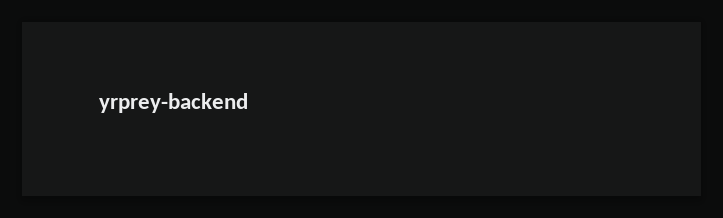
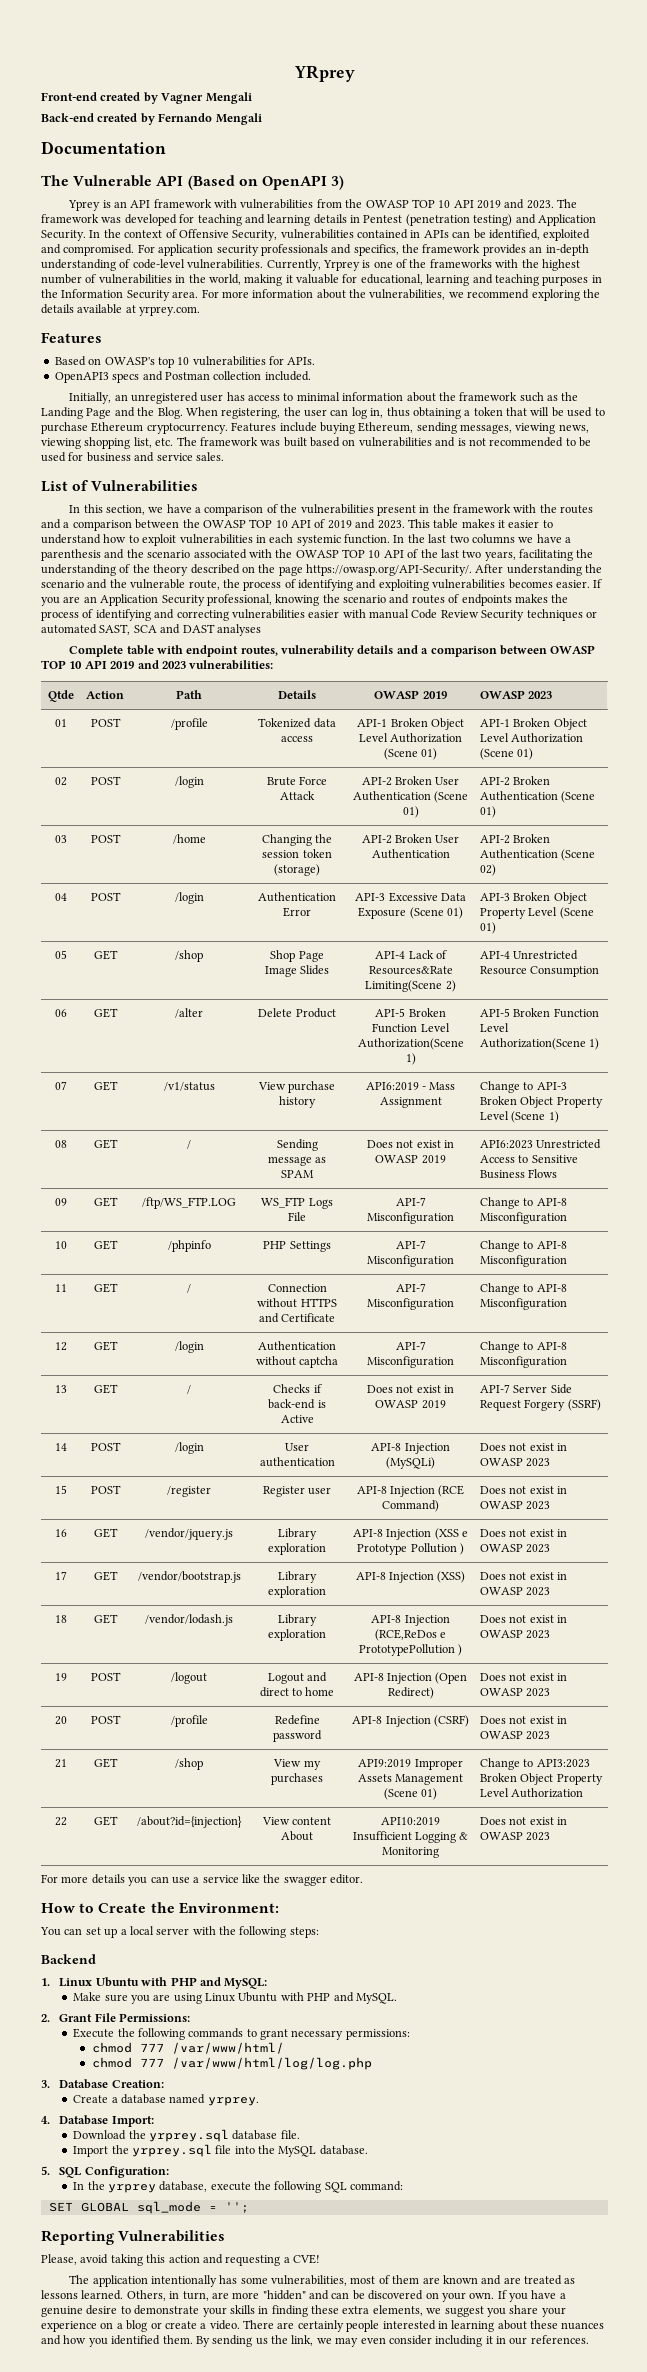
[99,93,248,113] yrprey-backend -> [293,65,355,82] [41,92,252,104] [41,113,262,125] [41,141,166,154] [41,175,345,190] [68,199,578,211] [41,214,596,226] [41,229,591,241] [41,244,589,256] [41,259,580,271] [41,274,602,286] [41,289,600,301] [41,304,201,316] [41,332,102,343] [54,356,316,368] [54,371,311,383] [69,392,579,404] [41,407,605,419] [41,422,589,434] [41,437,591,449] [41,452,224,462] [41,480,199,492] [69,504,594,516] [41,519,553,531] [41,534,571,546] [41,549,594,561] [41,564,603,576] [41,579,603,591] [41,594,569,606] [41,609,597,621] [41,624,261,636] [69,645,596,657] [41,660,274,670] [47,690,74,702] [86,691,124,699] [176,690,202,699] [278,690,316,699] [374,690,447,699] [479,690,553,699] [54,719,67,727] [90,718,121,727] [170,718,208,730] [258,718,336,728] [281,736,313,742] [357,718,464,730] [358,733,463,743] [383,748,438,760] [479,718,587,730] [479,733,584,743] [479,748,534,760] [54,777,67,786] [90,776,121,785] [174,776,204,788] [266,776,328,786] [280,791,315,800] [361,776,460,786] [352,791,469,803] [402,806,419,818] [479,776,551,786] [479,791,596,803] [479,806,496,818] [54,835,67,843] [90,834,121,843] [172,834,206,844] [261,834,333,846] [262,849,332,858] [274,864,320,876] [361,834,460,844] [371,849,450,859] [479,834,551,844] [479,849,596,861] [479,864,496,876] [54,893,67,901] [90,892,121,901] [174,892,204,904] [258,892,336,902] [283,907,311,917] [355,892,466,902] [358,907,463,919] [479,892,587,904] [479,907,594,919] [479,922,496,934] [54,950,67,959] [93,950,118,960] [175,950,203,962] [270,950,324,962] [264,965,330,977] [375,950,447,959] [368,966,453,975] [365,980,456,992] [479,950,579,960] [479,966,600,977] [54,1009,67,1017] [93,1008,118,1018] [175,1008,203,1018] [258,1008,336,1018] [375,1008,446,1017] [372,1023,450,1033] [357,1038,464,1050] [405,1053,416,1065] [479,1008,599,1018] [479,1023,509,1032] [479,1038,600,1050] [54,1081,67,1090] [93,1081,118,1091] [163,1082,215,1091] [257,1081,336,1093] [279,1096,316,1108] [365,1082,456,1091] [379,1097,442,1108] [479,1081,567,1093] [479,1096,603,1108] [479,1111,559,1123] [54,1140,67,1148] [93,1139,118,1149] [187,1140,191,1149] [276,1139,318,1151] [267,1156,327,1166] [281,1170,314,1178] [366,1140,455,1148] [375,1155,446,1164] [479,1139,602,1149] [479,1155,578,1163] [479,1169,558,1179] [54,1198,67,1206] [93,1197,118,1207] [142,1197,236,1209] [261,1197,333,1209] [288,1212,306,1221] [395,1197,426,1206] [367,1212,454,1224] [479,1197,567,1209] [479,1212,567,1224] [54,1241,67,1249] [93,1240,118,1250] [167,1240,211,1252] [263,1241,331,1252] [395,1240,426,1249] [367,1255,454,1267] [479,1240,567,1252] [479,1255,567,1267] [54,1284,67,1292] [93,1283,118,1293] [187,1284,191,1293] [267,1284,327,1292] [257,1298,337,1308] [258,1313,336,1323] [395,1283,426,1292] [367,1298,454,1310] [479,1283,567,1295] [479,1298,567,1310] [54,1342,67,1351] [93,1341,118,1351] [174,1341,204,1353] [258,1341,336,1351] [255,1356,339,1368] [395,1341,426,1350] [367,1356,454,1368] [479,1341,567,1353] [479,1356,567,1368] [54,1385,67,1393] [93,1384,118,1394] [187,1385,191,1394] [273,1384,322,1393] [268,1399,326,1409] [280,1415,314,1423] [366,1385,455,1393] [375,1400,446,1409] [479,1384,572,1394] [479,1399,601,1411] [54,1443,67,1451] [90,1442,121,1451] [174,1442,204,1454] [285,1443,309,1451] [259,1457,335,1467] [371,1443,450,1454] [386,1457,435,1469] [479,1443,568,1451] [479,1458,551,1467] [54,1485,67,1494] [90,1485,121,1494] [167,1486,211,1497] [262,1486,332,1497] [356,1485,465,1497] [382,1500,439,1512] [479,1486,568,1494] [479,1501,551,1510] [54,1529,67,1537] [93,1528,118,1538] [145,1528,233,1540] [278,1528,317,1540] [268,1543,326,1555] [352,1528,469,1540] [357,1543,464,1555] [479,1529,568,1537] [479,1544,551,1553] [54,1571,67,1580] [93,1571,118,1581] [137,1571,241,1583] [278,1571,317,1583] [268,1586,326,1598] [355,1571,466,1583] [479,1572,568,1580] [479,1587,551,1596] [54,1615,67,1623] [93,1614,118,1624] [145,1614,233,1626] [278,1614,317,1626] [268,1629,326,1641] [371,1615,450,1626] [374,1629,447,1641] [358,1644,463,1656] [479,1615,568,1623] [479,1630,551,1639] [54,1673,67,1681] [90,1672,121,1681] [171,1672,207,1684] [267,1672,328,1684] [259,1687,335,1697] [353,1672,468,1684] [387,1687,434,1699] [479,1673,568,1681] [479,1688,551,1697] [54,1716,67,1725] [90,1715,121,1724] [170,1715,208,1727] [274,1715,320,1725] [273,1730,322,1742] [352,1715,469,1727] [479,1716,568,1724] [479,1731,551,1740] [54,1759,67,1768] [93,1758,118,1768] [175,1758,203,1770] [273,1759,321,1770] [271,1773,323,1785] [358,1759,463,1770] [357,1774,464,1785] [383,1788,438,1800] [479,1758,590,1770] [479,1773,603,1785] [479,1788,584,1798] [54,1817,67,1826] [93,1816,118,1826] [137,1816,242,1828] [261,1817,332,1825] [281,1831,313,1841] [381,1817,440,1826] [352,1831,469,1843] [382,1847,439,1858] [479,1817,568,1825] [479,1832,551,1841] [41,1874,364,1886] [41,1902,279,1914] [40,1926,319,1938] [41,1954,96,1964] [41,1977,268,1989] [73,1992,397,2004] [41,2013,191,2022] [73,2028,410,2040] [91,2042,284,2054] [91,2057,372,2070] [41,2079,164,2089] [73,2094,259,2106] [41,2115,154,2127] [73,2129,300,2142] [73,2144,368,2157] [41,2166,169,2178] [73,2181,404,2193] [48,2201,249,2214] [41,2230,226,2245] [41,2254,320,2266] [69,2275,576,2287] [41,2290,566,2302] [41,2305,566,2317] [41,2320,605,2332] [41,2335,589,2347] YRprey // Front-end created by Vagner Mengali // Back-end created by Fernando Mengali // Documentation // The Vulnerable API (Based on OpenAPI 3) // Yprey is an API framework with vulnerabilities from the OWASP TOP 10 API 2019 and 2023. The framework was developed for teaching and learning details in Pentest (penetration testing) and Application Security. In the context of Offensive Security, vulnerabilities contained in APIs can be identified, exploited and compromised. For application security professionals and specifics, the framework provides an in-depth understanding of code-level vulnerabilities. Currently, Yrprey is one of the frameworks with the highest number of vulnerabilities in the world, making it valuable for educational, learning and teaching purposes in the Information Security area. For more information about the vulnerabilities, we recommend exploring the details available at yrprey.com. // Features // Based on OWASP's top 10 vulnerabilities for APIs. // OpenAPI3 specs and Postman collection included. // Initially, an unregistered user has access to minimal information about the framework such as the Landing Page and the Blog. When registering, the user can log in, thus obtaining a token that will be used to purchase Ethereum cryptocurrency. Features include buying Ethereum, sending messages, viewing news, viewing shopping list, etc. The framework was built based on vulnerabilities and is not recommended to be used for business and service sales. // List of Vulnerabilities // In this section, we have a comparison of the vulnerabilities present in the framework with the routes and a comparison between the OWASP TOP 10 API of 2019 and 2023. This table makes it easier to understand how to exploit vulnerabilities in each systemic function. In the last two columns we have a parenthesis and the scenario associated with the OWASP TOP 10 API of the last two years, facilitating the understanding of the theory described on the page https://owasp.org/API-Security/. After understanding the scenario and the vulnerable route, the process of identifying and exploiting vulnerabilities becomes easier. If you are an Application Security professional, knowing the scenario and routes of endpoints makes the process of identifying and correcting vulnerabilities easier with manual Code Review Security techniques or automated SAST, SCA and DAST analyses // Complete table with endpoint routes, vulnerability details and a comparison between OWASP TOP 10 API 2019 and 2023 vulnerabilities: // Qtde | Action | Path | Details | OWASP 2019 | OWASP 2023 // 01 | POST | /profile | Tokenized data access | API-1 Broken Object Level Authorization (Scene 01) | API-1 Broken Object Level Authorization (Scene 01) // 02 | POST | /login | Brute Force Attack | API-2 Broken User Authentication (Scene 01) | API-2 Broken Authentication (Scene 01) // 03 | POST | /home | Changing the session token (storage) | API-2 Broken User Authentication | API-2 Broken Authentication (Scene 02) // 04 | POST | /login | Authentication Error | API-3 Excessive Data Exposure (Scene 01) | API-3 Broken Object Property Level (Scene 01) // 05 | GET | /shop | Shop Page Image Slides | API-4 Lack of Resources&Rate Limiting(Scene 2) | API-4 Unrestricted Resource Consumption // 06 | GET | /alter | Delete Product | API-5 Broken Function Level Authorization(Scene 1) | API-5 Broken Function Level Authorization(Scene 1) // 07 | GET | /v1/status | View purchase history | API6:2019 - Mass Assignment | Change to API-3 Broken Object Property Level (Scene 1) // 08 | GET | / | Sending message as SPAM | Does not exist in OWASP 2019 | API6:2023 Unrestricted Access to Sensitive Business Flows // 09 | GET | /ftp/WS_FTP.LOG | WS_FTP Logs File | API-7 Misconfiguration | Change to API-8 Misconfiguration // 10 | GET | /phpinfo | PHP Settings | API-7 Misconfiguration | Change to API-8 Misconfiguration // 11 | GET | / | Connection without HTTPS and Certificate | API-7 Misconfiguration | Change to API-8 Misconfiguration // 12 | GET | /login | Authentication without captcha | API-7 Misconfiguration | Change to API-8 Misconfiguration // 13 | GET | / | Checks if back-end is Active | Does not exist in OWASP 2019 | API-7 Server Side Request Forgery (SSRF) // 14 | POST | /login | User authentication | API-8 Injection (MySQLi) | Does not exist in OWASP 2023 // 15 | POST | /register | Register user | API-8 Injection (RCE Command) | Does not exist in OWASP 2023 // 16 | GET | /vendor/jquery.js | Library exploration | API-8 Injection (XSS e Prototype Pollution ) | Does not exist in OWASP 2023 // 17 | GET | /vendor/bootstrap.js | Library exploration | API-8 Injection (XSS) | Does not exist in OWASP 2023 // 18 | GET | /vendor/lodash.js | Library exploration | API-8 Injection (RCE,ReDos e PrototypePollution ) | Does not exist in OWASP 2023 // 19 | POST | /logout | Logout and direct to home | API-8 Injection (Open Redirect) | Does not exist in OWASP 2023 // 20 | POST | /profile | Redefine password | API-8 Injection (CSRF) | Does not exist in OWASP 2023 // 21 | GET | /shop | View my purchases | API9:2019 Improper Assets Management (Scene 01) | Change to API3:2023 Broken Object Property Level Authorization // 22 | GET | /about?id={injection} | View content About | API10:2019 Insufficient Logging & Monitoring | Does not exist in OWASP 2023 // For more details you can use a service like the swagger editor. // How to Create the Environment: // You can set up a local server with the following steps: // Backend // 1. Linux Ubuntu with PHP and MySQL: // Make sure you are using Linux Ubuntu with PHP and MySQL. // 2. Grant File Permissions: // Execute the following commands to grant necessary permissions: // chmod 777 /var/www/html/ // chmod 777 /var/www/html/log/log.php // 3. Database Creation: // Create a database named yrprey. // 4. Database Import: // Download the yrprey.sql database file. // Import the yrprey.sql file into the MySQL database. // 5. SQL Configuration: // In the yrprey database, execute the following SQL command: // SET GLOBAL sql_mode = ''; // Reporting Vulnerabilities // Please, avoid taking this action and requesting a CVE! // The application intentionally has some vulnerabilities, most of them are known and are treated as lessons learned. Others, in turn, are more "hidden" and can be discovered on your own. If you have a genuine desire to demonstrate your skills in finding these extra elements, we suggest you share your experience on a blog or create a video. There are certainly people interested in learning about these nuances and how you identified them. By sending us the link, we may even consider including it in our references.

